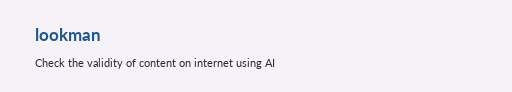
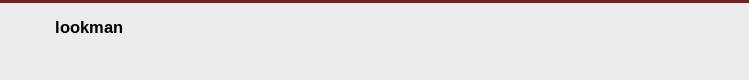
[35,58,275,69] // Check the validity of content on internet using AI -> (123, 27) none

